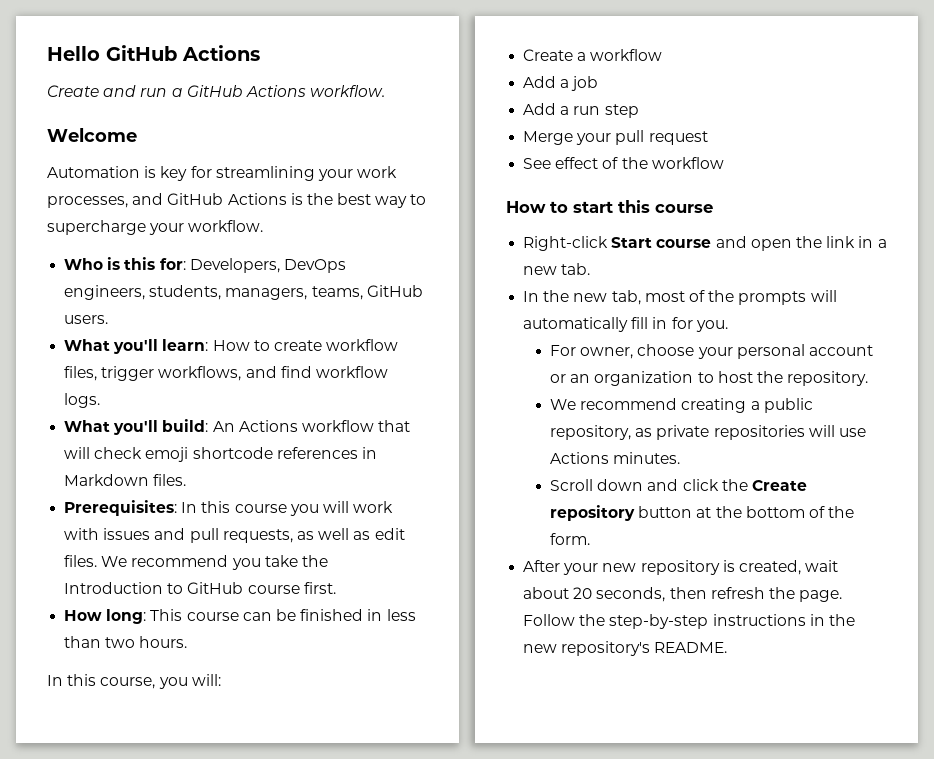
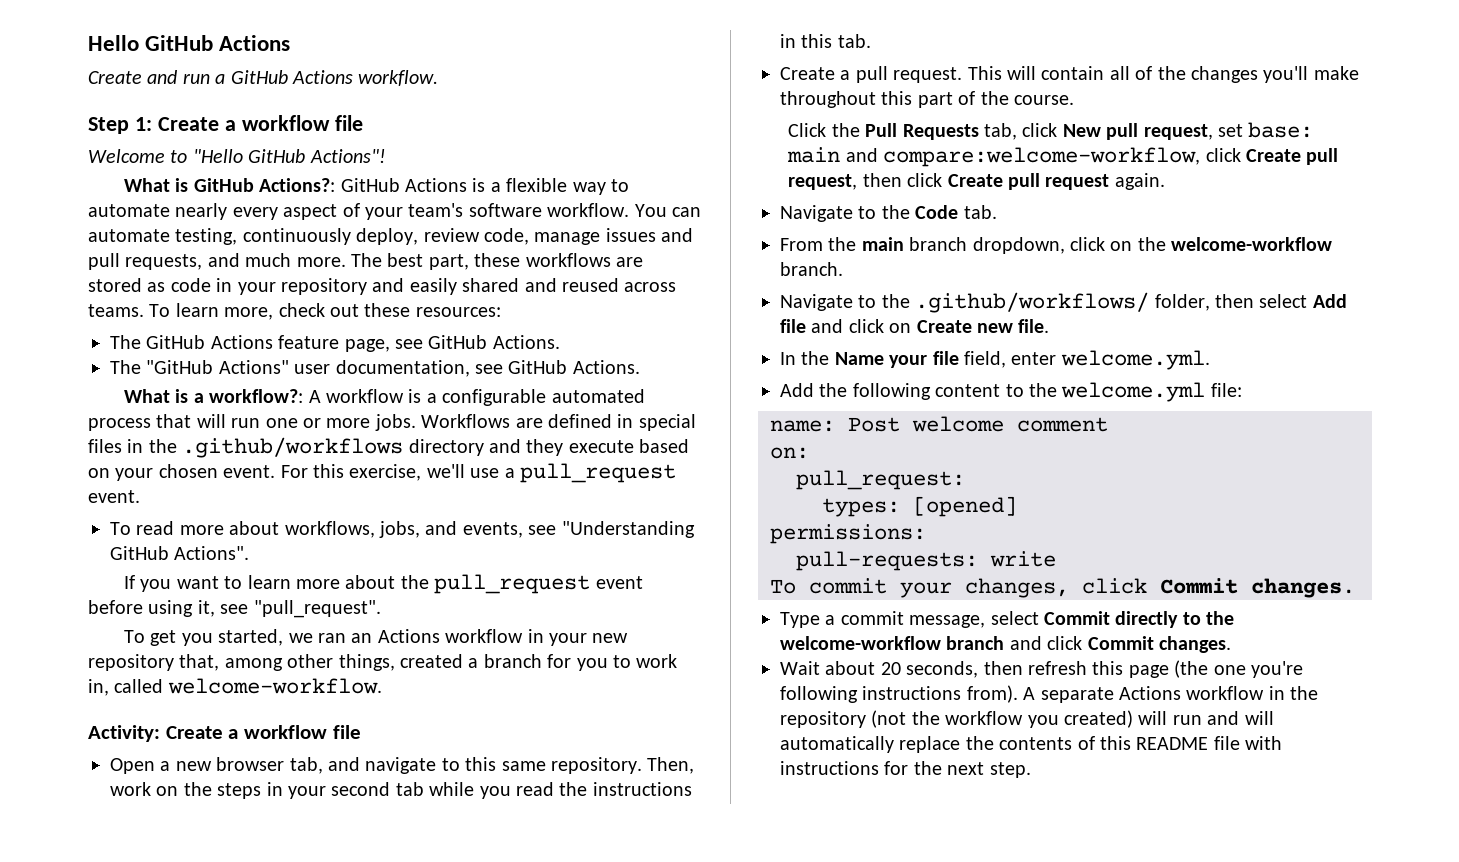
[47,128,137,142] [47,166,398,181] [47,193,427,208] [47,220,264,235] [64,257,346,273] [64,285,423,300] [64,315,109,324] [64,339,399,354] [64,366,388,381] [64,393,101,408] [64,419,411,435] [64,447,377,462] [64,474,187,486] [64,500,394,516] [64,528,405,543] [64,555,328,570] [64,582,336,594] [64,609,416,624] [64,636,188,648] [47,674,221,689] [523,49,663,61] [523,76,599,91] [523,103,639,118] [523,130,708,145] [523,157,724,169] [506,200,713,213] [523,236,887,251] [523,263,591,275] [523,290,837,305] [523,317,728,332] [550,344,873,359] [550,371,869,386] [550,398,813,413] [550,425,866,440] [550,452,681,464] [550,479,807,491] [550,505,855,521] [550,533,591,545] [523,560,839,575] Welcome // Automation is key for streamlining your work processes, and GitHub Actions is the best way to supercharge your workflow. // Who is this for: Developers, DevOps engineers, students, managers, teams, GitHub users. // What you'll learn: How to create workflow files, trigger workflows, and find workflow logs. // What you'll build: An Actions workflow that will check emoji shortcode references in Markdown files. // Prerequisites: In this course you will work with issues and pull requests, as well as edit files. We recommend you take the Introduction to GitHub course first. // How long: This course can be finished in less than two hours. // In this course, you will: // Create a workflow // Add a job // Add a run step // Merge your pull request // See effect of the workflow // How to start this course // Right-click Start course and open the link in a new tab. // In the new tab, most of the prompts will automatically fill in for you. // For owner, choose your personal account or an organization to host the repository. // We recommend creating a public repository, as private repositories will use Actions minutes. // Scroll down and click the Create repository button at the bottom of the form. // After your new repository is created, wait -> [88,115,363,134] [88,149,386,163] [123,178,629,195] [88,203,701,220] [88,228,694,245] [88,253,643,270] [88,278,677,295] [88,303,501,320] [110,335,560,352] [110,360,640,377] [123,389,645,406] [88,414,696,431] [88,437,690,458] [88,463,676,483] [88,490,140,503] [110,521,695,538] [110,546,250,560] [123,574,643,594] [88,600,381,618] [123,629,629,646] [88,654,678,671] [88,678,382,696] [88,725,361,742] [110,757,695,774] [110,782,692,799] [780,34,871,48] [780,66,1359,83] [780,91,1074,108] [788,122,1314,140] [787,147,1339,167] [788,173,1165,190] [780,205,997,222] [780,237,1333,254] [780,262,843,276] [780,292,1347,313] [780,319,1050,333] [780,350,1210,370] [780,382,1242,402] [770,416,1108,432] [770,447,809,459] [796,470,965,490] [822,496,1017,517] [770,524,926,544] [796,551,1056,571] [770,578,1355,598] [780,611,1235,628] [780,636,1231,653] [780,661,820,675] Step 1: Create a workflow file // Welcome to "Hello GitHub Actions"! // What is GitHub Actions?: GitHub Actions is a flexible way to automate nearly every aspect of your team's software workflow. You can automate testing, continuously deploy, review code, manage issues and pull requests, and much more. The best part, these workflows are stored as code in your repository and easily shared and reused across teams. To learn more, check out these resources: // The GitHub Actions feature page, see GitHub Actions. // The "GitHub Actions" user documentation, see GitHub Actions. // What is a workflow?: A workflow is a configurable automated process that will run one or more jobs. Workflows are defined in special files in the .github/workflows directory and they execute based on your chosen event. For this exercise, we'll use a pull_request event. // To read more about workflows, jobs, and events, see "Understanding GitHub Actions". // If you want to learn more about the pull_request event before using it, see "pull_request". // To get you started, we ran an Actions workflow in your new repository that, among other things, created a branch for you to work in, called welcome-workflow. // Activity: Create a workflow file // Open a new browser tab, and navigate to this same repository. Then, work on the steps in your second tab while you read the instructions in this tab. // Create a pull request. This will contain all of the changes you'll make throughout this part of the course. // Click the Pull Requests tab, click New pull request, set base: main and compare:welcome-workflow, click Create pull request, then click Create pull request again. // Navigate to the Code tab. // From the main branch dropdown, click on the welcome-workflow branch. // Navigate to the .github/workflows/ folder, then select Add file and click on Create new file. // In the Name your file field, enter welcome.yml. // Add the following content to the welcome.yml file: // name: Post welcome comment // on: // pull_request: // types: [opened] // permissions: // pull-requests: write // To commit your changes, click Commit changes. // Type a commit message, select Commit directly to the welcome-workflow branch and click Commit changes. // Wait
[768,587,843,602] [523,614,855,629] [523,641,728,656] the page. Follow the step-by-step instructions in the new repository's README. -> [1092,660,1303,678] [780,685,1319,703] [780,710,1274,728] [780,736,1283,753] [780,761,1031,778] this page (the one you're following instructions from). A separate Actions workflow in the repository (not the workflow you created) will run and will automatically replace the contents of this README file with instructions for the next step.

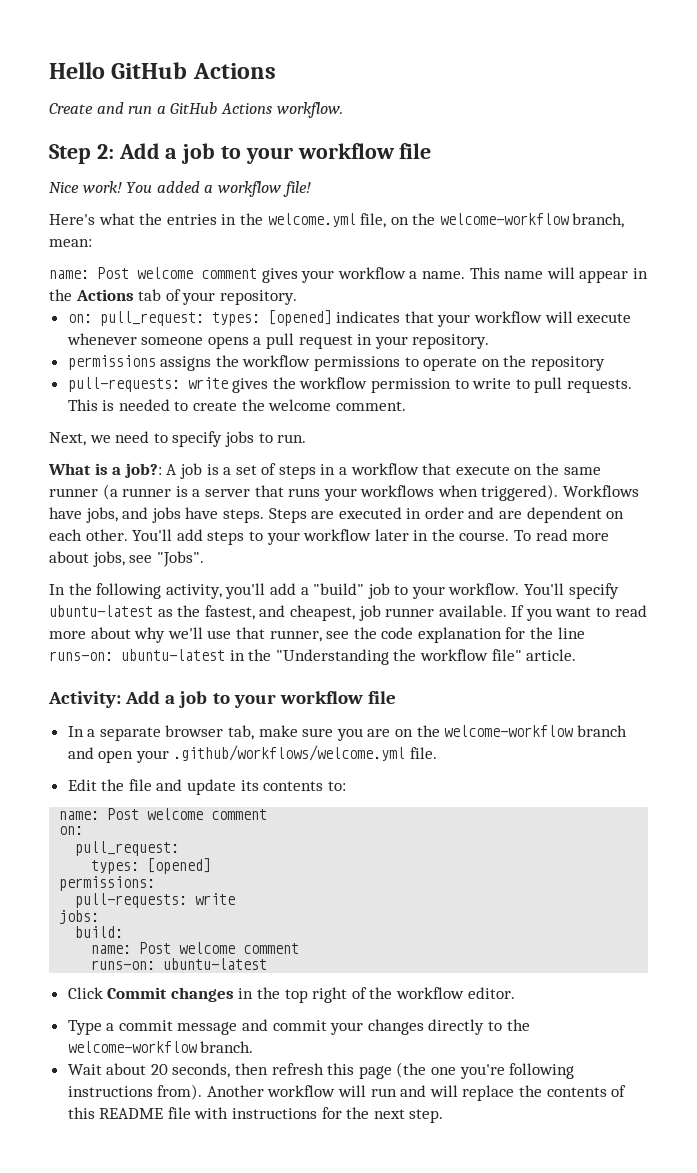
[134,115,363,131] [88,149,386,163] [123,178,629,195] [88,203,701,220] [88,228,694,245] [88,253,643,270] [88,278,677,295] [88,303,501,320] [110,335,560,352] [110,360,640,377] [123,389,645,406] [88,414,696,431] [88,437,690,458] [88,463,676,483] [88,490,140,503] [110,521,695,538] [110,546,250,560] 1: Create a workflow file // Welcome to "Hello GitHub Actions"! // What is GitHub Actions?: GitHub Actions is a flexible way to automate nearly every aspect of your team's software workflow. You can automate testing, continuously deploy, review code, manage issues and pull requests, and much more. The best part, these workflows are stored as code in your repository and easily shared and reused across teams. To learn more, check out these resources: // The GitHub Actions feature page, see GitHub Actions. // The "GitHub Actions" user documentation, see GitHub Actions. // What is a workflow?: A workflow is a configurable automated process that will run one or more jobs. Workflows are defined in special files in the .github/workflows directory and they execute based on your chosen event. For this exercise, we'll use a pull_request event. // To read more about workflows, jobs, and events, see "Understanding GitHub Actions". // -> [96,143,432,164] [49,181,311,197] [49,213,625,228] [49,239,92,247] [49,267,648,283] [49,289,297,305] [67,310,632,327] [66,333,490,349] [67,355,606,371] [67,377,633,393] [67,399,406,411] [49,431,307,447] [48,463,601,479] [49,484,640,501] [49,507,625,523] [49,529,610,545] [49,551,204,567] [49,583,619,599] [49,605,507,621] 2: Add a job to your workflow file // Nice work! You added a workflow file! // Here's what the entries in the welcome.yml file, on the welcome-workflow branch, mean: // name: Post welcome comment gives your workflow a name. This name will appear in the Actions tab of your repository. // on: pull_request: types: [opened] indicates that your workflow will execute whenever someone opens a pull request in your repository. // permissions assigns the workflow permissions to operate on the repository // pull-requests: write gives the workflow permission to write to pull requests. This is needed to create the welcome comment. // Next, we need to specify jobs to run. // What is a job?: A job is a set of steps in a workflow that execute on the same runner (a runner is a server that runs your workflows when triggered). Workflows have jobs, and jobs have steps. Steps are executed in order and are dependent on each other. You'll add steps to your workflow later in the course. To read more about jobs, see "Jobs". // In the following activity, you'll add a "build" job to your workflow. You'll specify ubuntu-latest as the fastest, and cheapest, job runner available.
[247,574,643,594] [88,600,381,618] [123,629,629,646] [88,654,678,671] [88,678,382,696] [88,725,361,742] [110,757,695,774] [110,782,692,799] [780,34,871,48] [780,66,1359,83] [780,91,1074,108] [788,122,1314,140] [787,147,1339,167] [788,173,1165,190] [780,205,997,222] [780,237,1333,254] [780,262,843,276] [780,292,1347,313] [780,319,1050,333] [780,350,1210,370] [780,382,1242,402] learn more about the pull_request event before using it, see "pull_request". // To get you started, we ran an Actions workflow in your new repository that, among other things, created a branch for you to work in, called welcome-workflow. // Activity: Create a workflow file // Open a new browser tab, and navigate to this same repository. Then, work on the steps in your second tab while you read the instructions in this tab. // Create a pull request. This will contain all of the changes you'll make throughout this part of the course. // Click the Pull Requests tab, click New pull request, set base: main and compare:welcome-workflow, click Create pull request, then click Create pull request again. // Navigate to the Code tab. // From the main branch dropdown, click on the welcome-workflow branch. // Navigate to the .github/workflows/ folder, then select Add file and click on Create new file. // In the Name your file field, enter welcome.yml. // Add the following content to the welcome.yml file: -> [614,605,647,617] [49,627,585,643] [49,649,577,665] [48,691,396,708] [67,725,627,741] [67,745,438,763] [67,779,346,795] read more about why we'll use that runner, see the code explanation for the line runs-on: ubuntu-latest in the "Understanding the workflow file" article. // Activity: Add a job to your workflow file // In a separate browser tab, make sure you are on the welcome-workflow branch and open your .github/workflows/welcome.yml file. // Edit the file and update its contents to:
[770,578,1355,598] [780,611,1235,628] [780,636,1231,653] To commit your changes, click Commit changes. // Type a commit message, select Commit directly to the welcome-workflow branch and click Commit changes. -> [59,910,100,924] [75,926,124,938] [91,942,300,954] [91,958,268,970] [67,987,515,1003] [67,1019,530,1035] [67,1041,254,1053] jobs: // build: // name: Post welcome comment // runs-on: ubuntu-latest // Click Commit changes in the top right of the workflow editor. // Type a commit message and commit your changes directly to the welcome-workflow branch.
[1023,686,1319,703] [780,710,1133,728] A separate Actions workflow in the repository (not the workflow you created) -> [206,1085,336,1097] Another workflow
[780,736,894,753] automatically -> (458, 1091) none

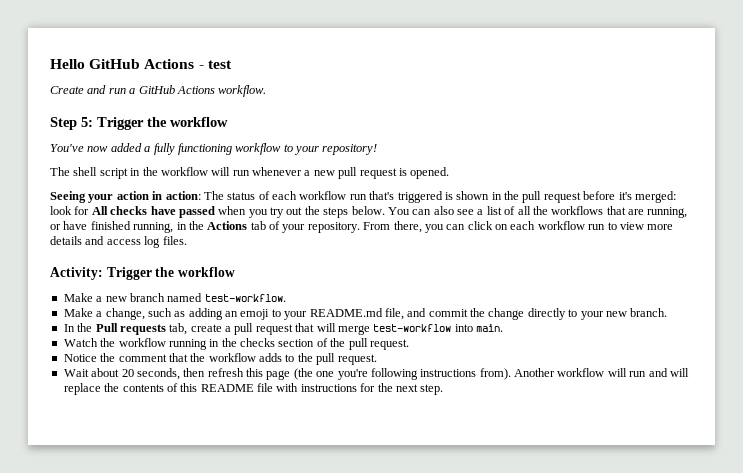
(276, 71) none -> [198,60,232,69] - test
[96,143,432,164] [49,181,311,197] [49,213,625,228] [49,239,92,247] [49,267,629,283] 2: Add a job to your workflow file // Nice work! You added a workflow file! // Here's what the entries in the welcome.yml file, on the welcome-workflow branch, mean: // name: Post welcome comment gives your workflow a name. This name will appear -> [81,117,228,130] [50,143,378,155] [50,167,450,179] [50,191,676,203] [50,206,688,218] [50,221,174,233] 5: Trigger the workflow // You've now added a fully functioning workflow to your repository! // The shell script in the workflow will run whenever a new pull request is opened. // Seeing your action in action: The status of each workflow run that's triggered is shown in the pull request before it's merged: look for All checks have passed when you try out the steps below. You can also see a list of all the workflows that are running, or have finished running,
[67,310,632,327] [66,333,490,349] [67,355,606,371] [67,377,633,393] [67,399,406,411] [49,431,307,447] [48,463,601,479] [49,484,640,501] [49,507,625,523] [49,529,610,545] [49,551,204,567] [49,583,619,599] [49,605,647,621] [49,627,585,643] [49,649,577,665] [48,691,396,708] [67,725,627,741] [67,745,438,763] [67,779,346,795] [59,808,268,820] [59,826,84,835] [75,841,180,856] [91,858,212,874] [59,876,156,891] [75,893,236,908] [59,910,100,924] [75,926,124,938] [91,942,300,954] [91,958,268,970] [67,987,515,1003] [67,1019,530,1035] [67,1041,254,1053] // on: pull_request: types: [opened] indicates that your workflow will execute whenever someone opens a pull request in your repository. // permissions assigns the workflow permissions to operate on the repository // pull-requests: write gives the workflow permission to write to pull requests. This is needed to create the welcome comment. // Next, we need to specify jobs to run. // What is a job?: A job is a set of steps in a workflow that execute on the same runner (a runner is a server that runs your workflows when triggered). Workflows have jobs, and jobs have steps. Steps are executed in order and are dependent on each other. You'll add steps to your workflow later in the course. To read more about jobs, see "Jobs". // In the following activity, you'll add a "build" job to your workflow. You'll specify ubuntu-latest as the fastest, and cheapest, job runner available. If you want to read more about why we'll use that runner, see the code explanation for the line runs-on: ubuntu-latest in the "Understanding the workflow file" article. // Activity: Add a job to your workflow file // In a separate browser tab, make sure you are on the welcome-workflow branch and open your .github/workflows/welcome.yml file. // Edit the file and update its contents to: // name: Post welcome comment // on: // pull_request: // types: [opened] // permissions: // pull-requests: write // jobs: // build: // name: Post welcome comment // runs-on: ubuntu-latest // Click Commit changes in the top right of the workflow editor. // Type a commit message and commit your changes directly to the welcome-workflow branch. -> [363,221,674,233] [50,236,187,248] [50,267,235,280] [63,293,286,302] [63,308,668,320] [63,323,503,335] [63,338,409,350] [63,353,377,365] From there, you can click on each workflow run to view more details and access log files. // Activity: Trigger the workflow // Make a new branch named test-workflow. // Make a change, such as adding an emoji to your README.md file, and commit the change directly to your new branch. // In the Pull requests tab, create a pull request that will merge test-workflow into main. // Watch the workflow running in the checks section of the pull request. // Notice the comment that the workflow adds to the pull request.

